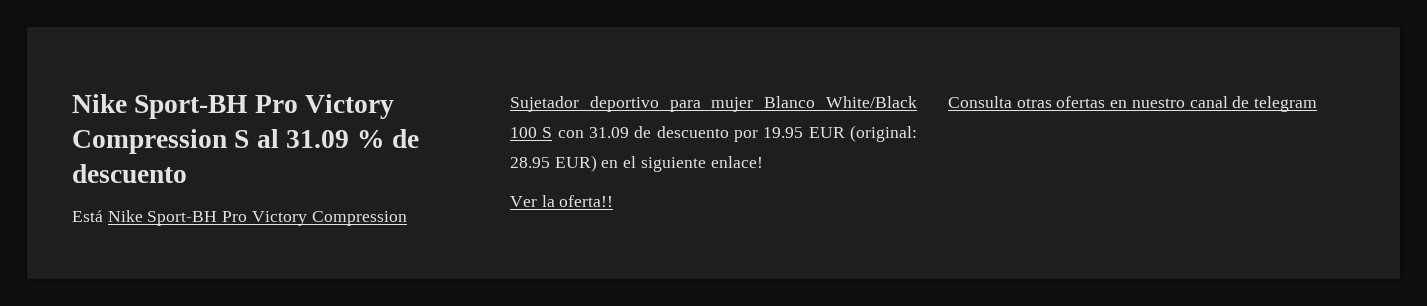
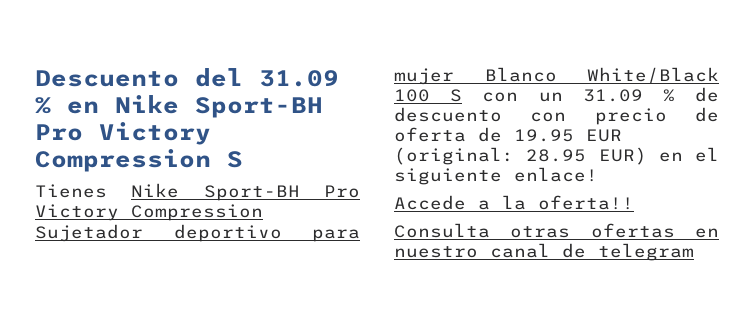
(72, 103) none -> [35,68,339,87] [35,97,99,114] Descuento del 31.09 % en
[256,129,420,148] [72,164,187,183] [72,210,103,222] al 31.09 % de descuento // Está -> [35,184,107,198] // Tienes
[589,126,758,142] 31.09 de descuento por -> [538,87,719,102] [394,107,719,125] [394,127,502,142] un 31.09 % de descuento con precio de oferta de
[510,196,537,207] Ver -> [394,195,490,210] Accede a

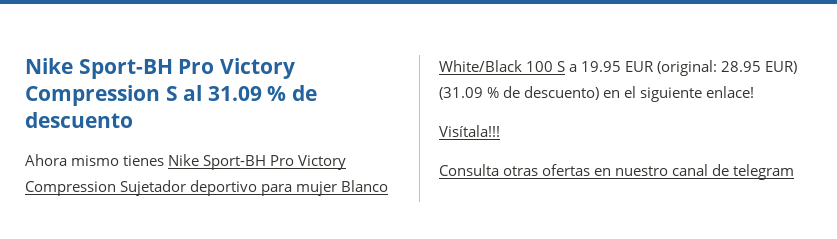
[35,68,339,87] [35,97,99,114] Descuento del 31.09 % en -> (25, 66) none
[35,184,107,198] // Tienes -> [183,85,317,101] [25,112,133,128] [25,154,165,166] al 31.09 % de descuento // Ahora mismo tienes
[482,87,719,102] [394,107,719,125] [394,127,502,142] con un 31.09 % de descuento con precio de oferta de -> [569,64,578,72] a
(647, 156) none -> [439,86,600,100] (31.09 % de descuento)
[394,195,634,210] Accede a la oferta!! -> [439,125,500,137] Visítala!!!

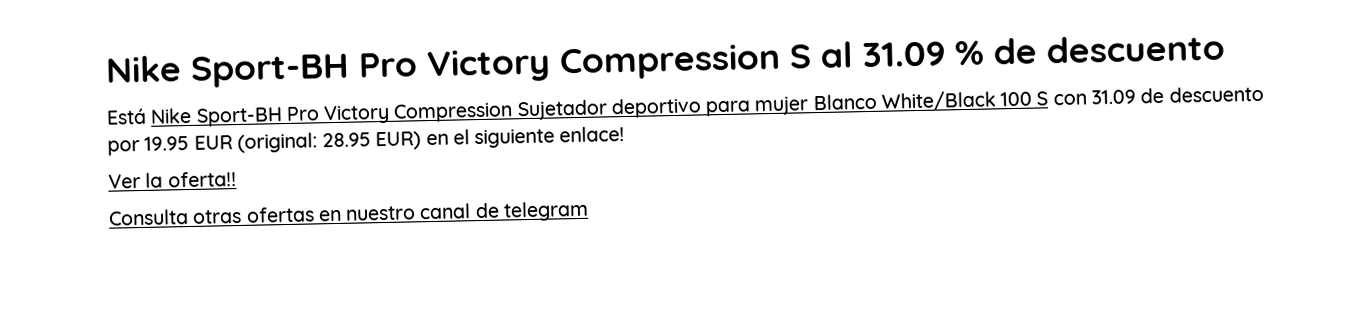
[25,154,165,166] Ahora mismo tienes -> [106,107,147,125] Está
[569,64,578,72] a -> [1052,85,1264,106] [107,140,140,156] con 31.09 de descuento por
[439,86,600,100] (31.09 % de descuento) -> (422, 141) none
[439,125,500,137] Visítala!!! -> [108,171,237,189] Ver la oferta!!

